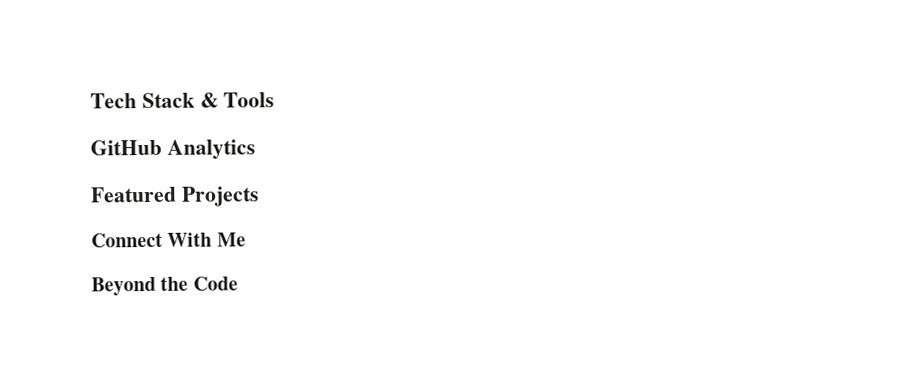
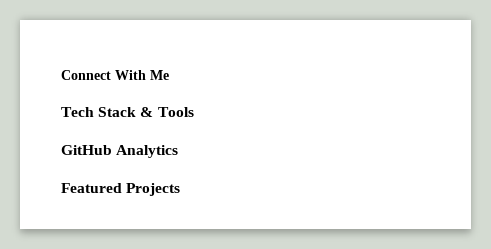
(90, 101) none -> [61,70,169,80] Connect With Me //
[91,232,246,248] [91,276,238,297] // Connect With Me // Beyond the Code -> (181, 189) none

